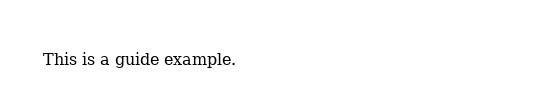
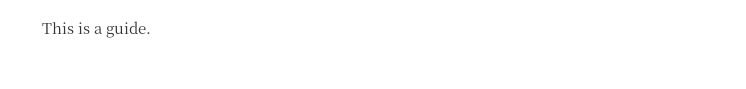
[115,52,236,68] guide example. -> [106,21,152,38] guide.

